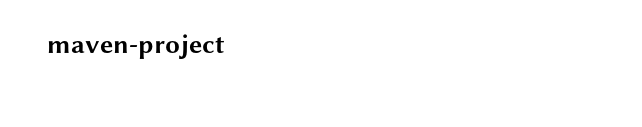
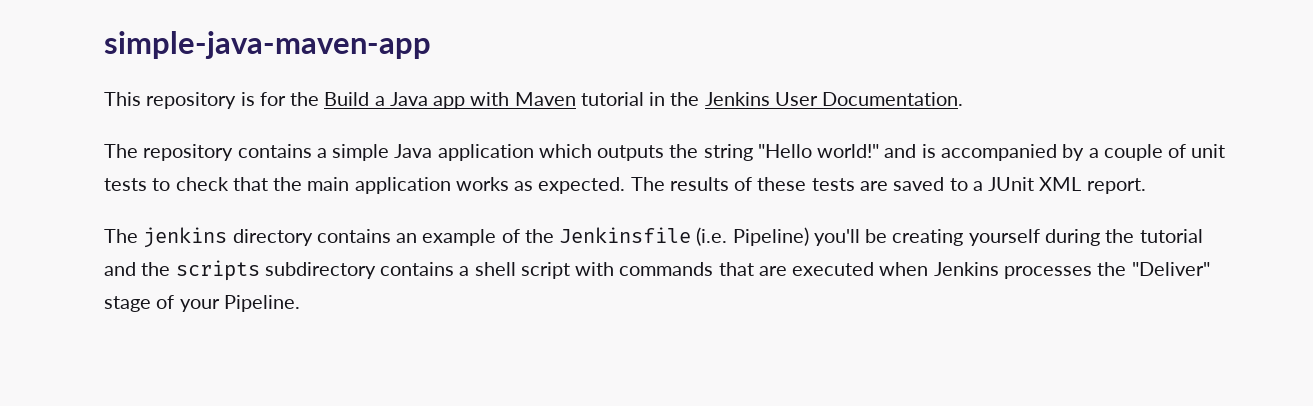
[47,34,225,59] maven-project -> [104,31,431,59] [104,92,964,109] [104,144,1226,161] [104,177,1146,194] [104,227,1203,248] [104,260,1210,281] [104,295,300,312] simple-java-maven-app // This repository is for the Build a Java app with Maven tutorial in the Jenkins User Documentation. // The repository contains a simple Java application which outputs the string "Hello world!" and is accompanied by a couple of unit tests to check that the main application works as expected. The results of these tests are saved to a JUnit XML report. // The jenkins directory contains an example of the Jenkinsfile (i.e. Pipeline) you'll be creating yourself during the tutorial and the scripts subdirectory contains a shell script with commands that are executed when Jenkins processes the "Deliver" stage of your Pipeline.

